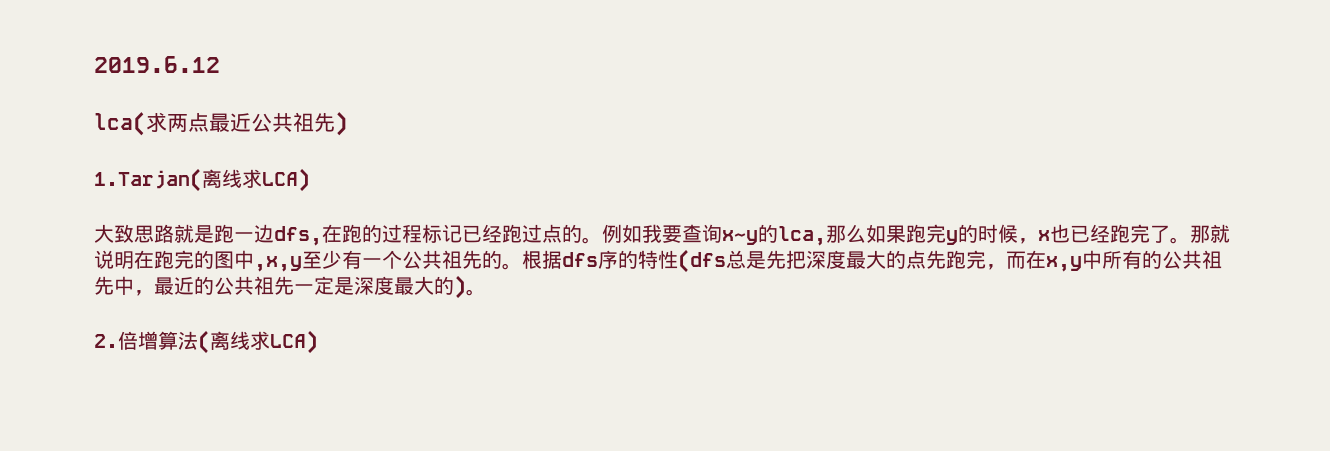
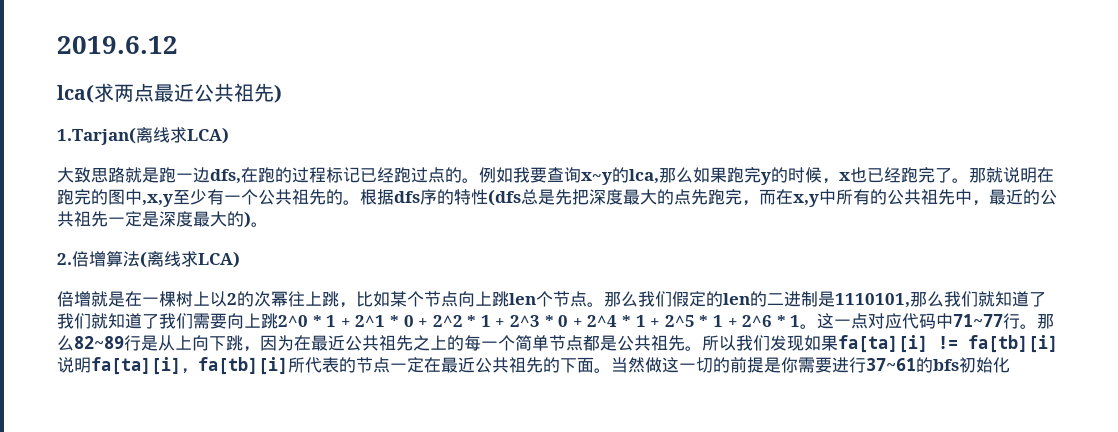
(318, 342) none -> [57,291,1046,308] [57,313,1055,329] [57,335,1058,353] [57,357,1010,375] // 倍增就是在一棵树上以2的次幂往上跳，比如某个节点向上跳len个节点。那么我们假定的len的二进制是1110101,那么我们就知道了我们就知道了我们需要向上跳2^0 * 1 + 2^1 * 0 + 2^2 * 1 + 2^3 * 0 + 2^4 * 1 + 2^5 * 1 + 2^6 * 1。这一点对应代码中71~77行。那么82~89行是从上向下跳，因为在最近公共祖先之上的每一个简单节点都是公共祖先。所以我们发现如果fa[ta][i] != fa[tb][i]说明fa[ta][i]，fa[tb][i]所代表的节点一定在最近公共祖先的下面。当然做这一切的前提是你需要进行37~61的bfs初始化

